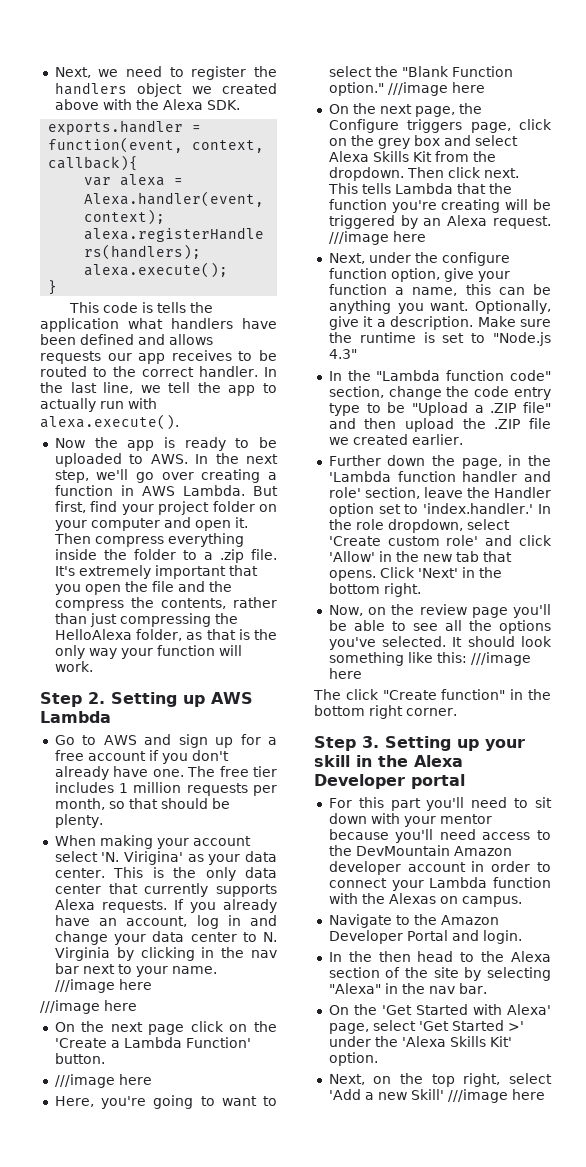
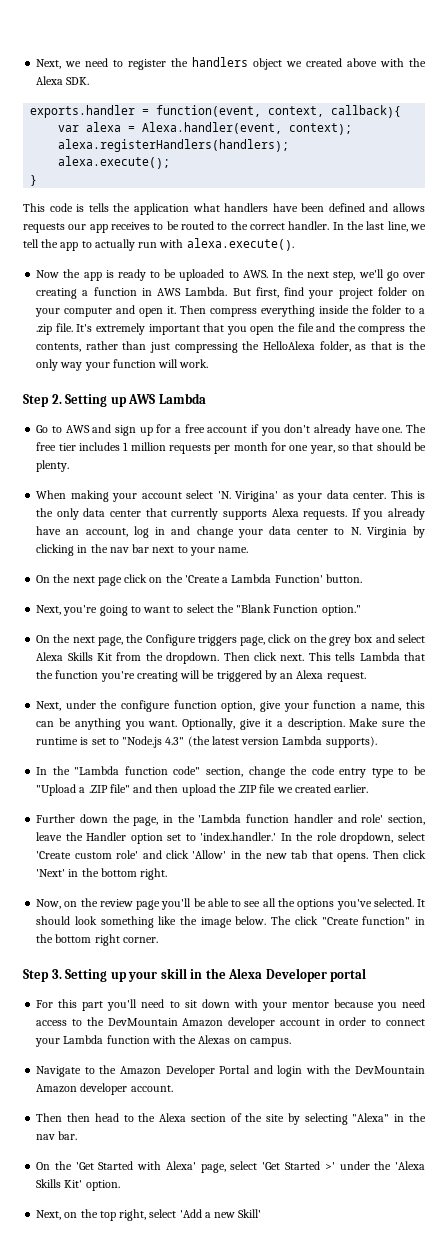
[54,798,105,810] month, -> [233,442,335,454] month for one year,
[54,979,152,993] [40,1000,137,1014] ///image here // ///image here -> (249, 550) none
[54,1074,152,1088] [54,1096,94,1107] ///image here // Here, -> [36,605,62,615] Next,
[387,82,485,96] ///image here -> (361, 610) none
[328,231,426,245] ///image here -> (366, 677) none
(357, 354) none -> [187,736,377,748] (the latest version Lambda supports).
[379,567,415,578] Click -> [372,850,426,859] Then click
[436,652,531,666] [328,668,362,679] this: ///image here // -> [180,916,267,928] the image below.
[395,829,434,843] you'll -> [376,1002,397,1011] you
[482,930,522,944] [328,951,372,962] login. // In the -> [277,1065,425,1077] [36,1083,173,1095] [36,1113,63,1122] login with the DevMountain Amazon developer account. // Then
[447,1089,545,1103] ///image here -> (262, 1213) none

